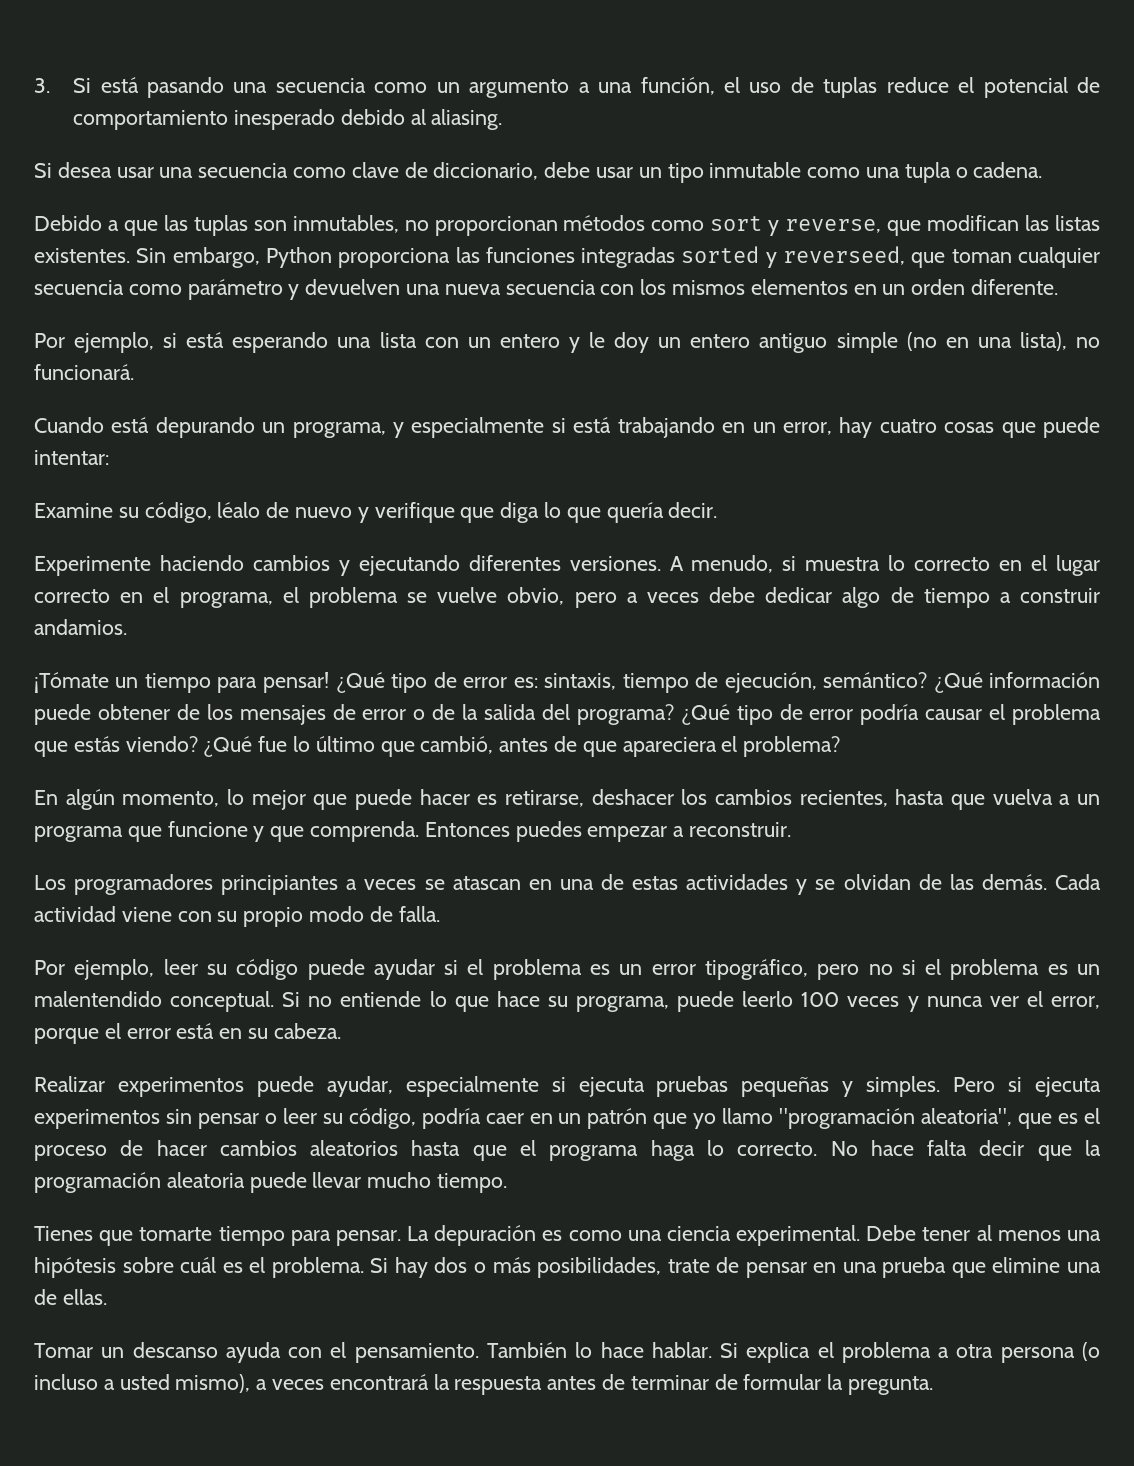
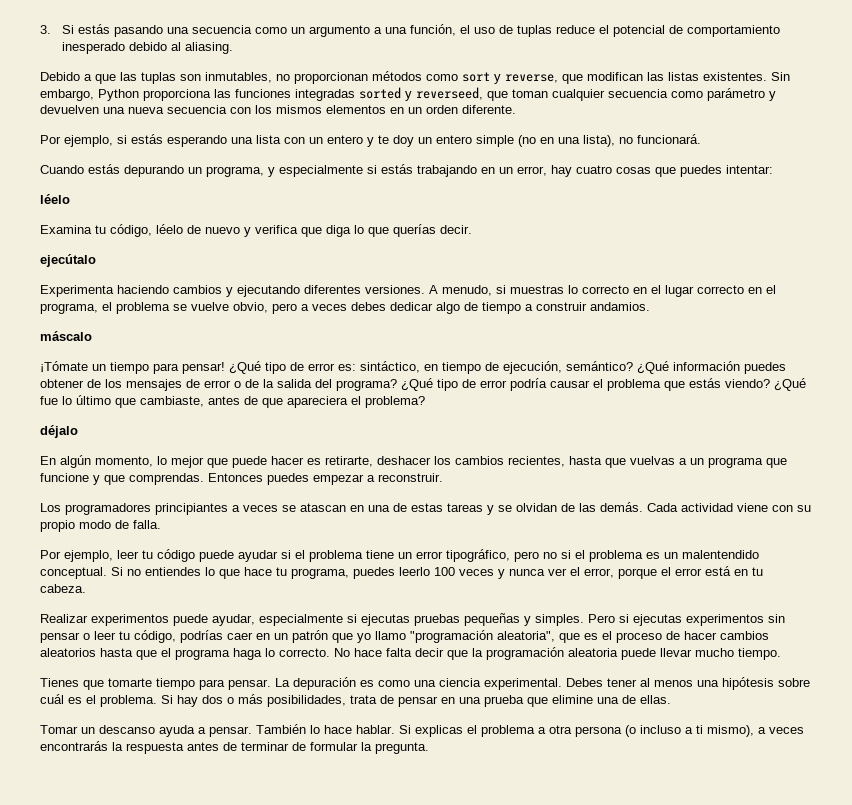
[100,77,139,93] está -> [77,24,110,34] estás
[34,162,1043,183] // Si desea usar una secuencia como clave de diccionario, debe usar un tipo inmutable como una tupla o cadena. -> (233, 48) none
[186,332,225,348] está -> [131,134,163,144] estás
[589,332,606,348] le -> [378,135,389,144] te
[759,333,828,353] antiguo -> (472, 139) none
[111,417,150,433] está -> [88,164,120,174] estás
[573,417,612,433] está -> [381,164,413,174] estás
[1042,417,1100,438] puede -> [680,165,722,177] puedes
[34,502,261,523] Examine su código, léalo -> [40,194,70,204] [40,224,183,237] léelo // Examina tu código, léelo
[374,502,455,523] verifique -> [255,225,298,234] verifica
[606,502,664,523] quería -> [393,224,436,237] querías
[34,556,151,576] Experimente -> [40,254,96,267] [40,285,114,297] ejecútalo // Experimenta
[805,557,881,571] muestra -> [510,285,564,294] muestras
[708,587,755,603] debe -> [351,302,386,311] debes
(127, 627) none -> [40,331,92,341] // máscalo
[544,673,617,690] sintaxis, -> [360,361,438,373] sintáctico, en
[34,704,91,725] puede -> [744,362,786,374] puedes
[420,736,494,754] cambió, -> [140,396,204,407] cambiaste,
(841, 746) none -> [40,425,78,438] // déjalo
[505,790,584,807] retirarse, -> [325,456,373,467] retirarte,
[992,789,1053,805] vuelva -> [630,456,675,465] vuelvas
[310,821,420,842] comprenda. -> [129,473,204,485] comprendas.
[686,874,789,890] actividades -> [447,503,483,512] tareas
[206,964,227,975] su -> [142,550,153,559] tu
[590,964,610,975] es -> [366,550,394,559] tiene
[340,991,422,1007] entiende -> [145,567,201,576] entiendes
[547,991,735,1012] su programa, puede -> [276,567,395,579] tu programa, puedes
[248,1028,269,1039] su -> [752,567,763,576] tu
[578,1077,645,1097] ejecuta -> [361,614,410,626] ejecutas
[1034,1077,1101,1097] ejecuta -> [633,614,682,626] ejecutas
[322,1108,481,1129] su código, podría -> [119,630,223,643] tu código, podrías
[866,1225,917,1241] Debe -> [566,678,603,687] Debes
[667,1259,710,1273] trate -> [350,695,377,704] trata
[288,1342,479,1363] con el pensamiento. -> [198,726,252,737] a pensar.
[746,1342,811,1363] explica -> [415,725,463,737] explicas
[119,1374,170,1390] usted -> [696,725,703,734] ti
[329,1374,429,1390] encontrará -> [40,741,108,751] encontrarás

